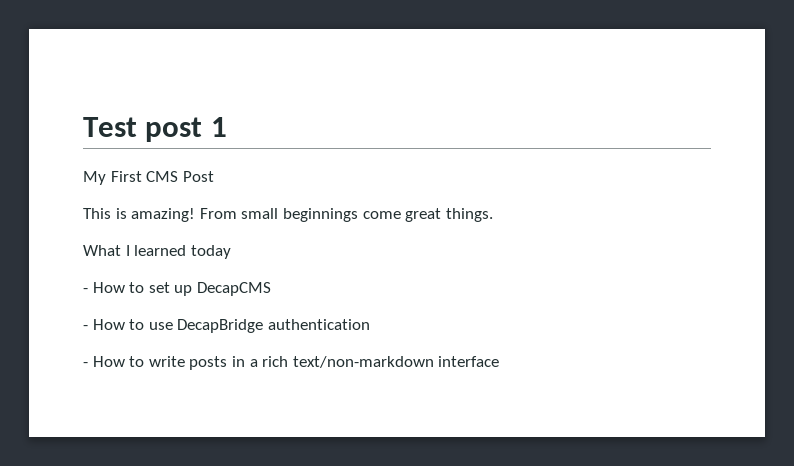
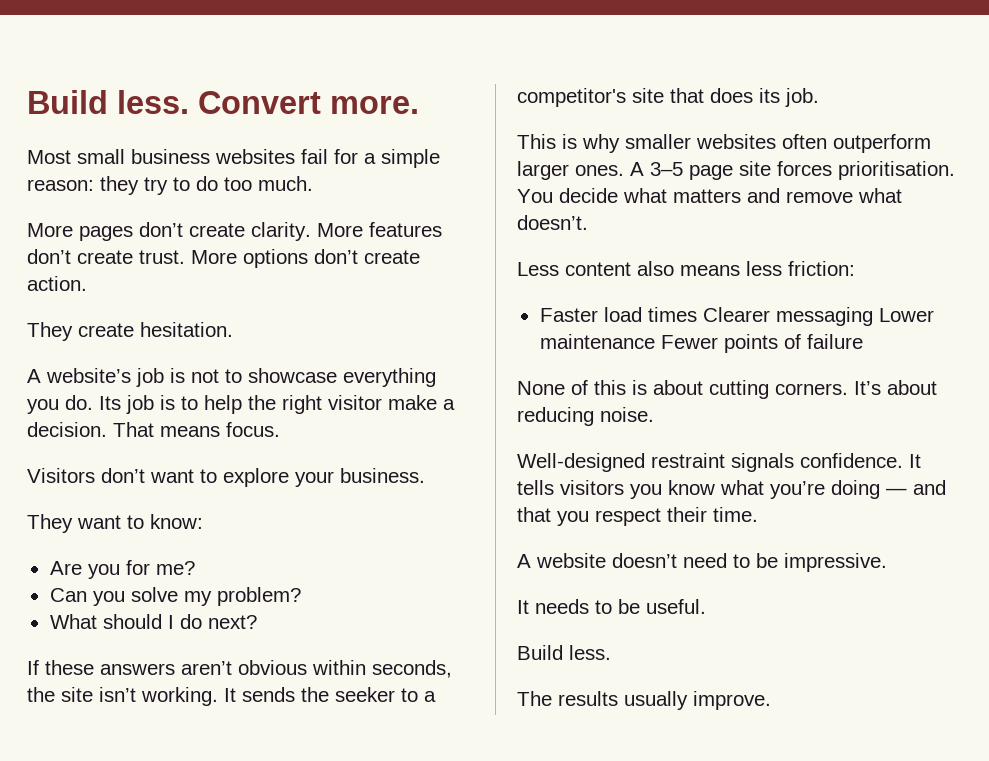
[83,117,227,142] [83,171,214,185] [83,208,493,222] [83,245,231,259] [83,282,271,296] [83,319,370,333] [83,356,500,370] Test post 1 // My First CMS Post // This is amazing! From small beginnings come great things. // What I learned today // - How to set up DecapCMS // - How to use DecapBridge authentication // - How to write posts in a rich text/non-markdown interface -> [27,90,419,114] [27,149,440,168] [27,176,313,195] [27,222,442,241] [27,249,420,268] [27,276,87,291] [27,322,233,341] [27,368,436,387] [27,395,455,414] [27,422,280,437] [27,468,425,487] [27,514,203,533] [49,560,195,579] [49,587,301,606] [49,614,257,629] [27,660,452,678] [27,687,436,706] [517,88,819,107] [517,134,931,153] [517,161,955,180] [517,188,902,203] [517,215,588,230] [517,261,855,276] [539,307,934,326] [539,334,863,353] [517,380,937,399] [517,407,654,426] [517,453,921,472] [517,480,946,499] [517,507,758,526] [517,553,887,572] [517,599,706,614] [517,645,611,660] [517,691,771,710] Build less. Convert more. // Most small business websites fail for a simple reason: they try to do too much. // More pages don’t create clarity. More features don’t create trust. More options don’t create action. // They create hesitation. // A website’s job is not to showcase everything you do. Its job is to help the right visitor make a decision. That means focus. // Visitors don’t want to explore your business. // They want to know: // Are you for me? // Can you solve my problem? // What should I do next? // If these answers aren’t obvious within seconds, the site isn’t working. It sends the seeker to a competitor's site that does its job. // This is why smaller websites often outperform larger ones. A 3–5 page site forces prioritisation. You decide what matters and remove what doesn’t. // Less content also means less friction: // Faster load times Clearer messaging Lower maintenance Fewer points of failure // None of this is about cutting corners. It’s about reducing noise. // Well-designed restraint signals confidence. It tells visitors you know what you’re doing — and that you respect their time. // A website doesn’t need to be impressive. // It needs to be useful. // Build less. // The results usually improve.

